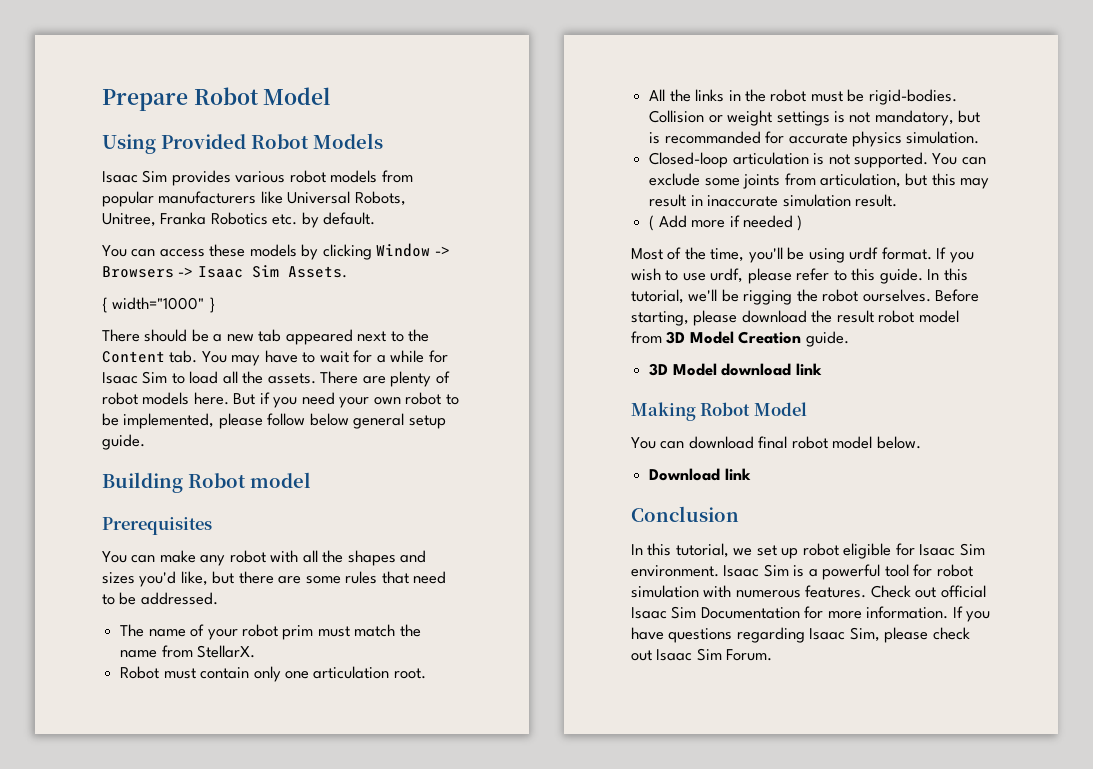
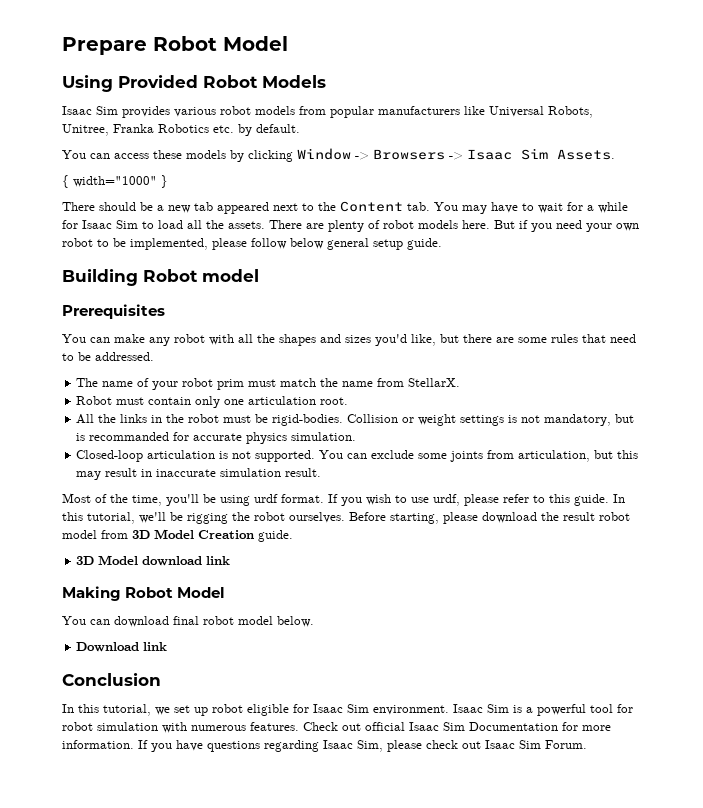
[649,215,803,231] // ( Add more if needed ) -> (322, 472) none

